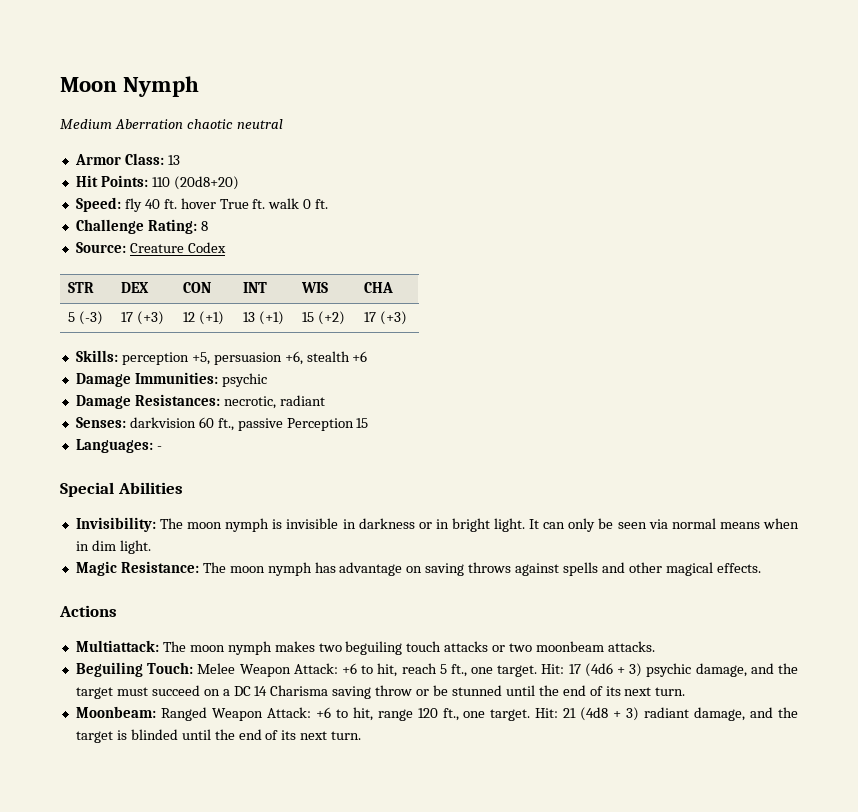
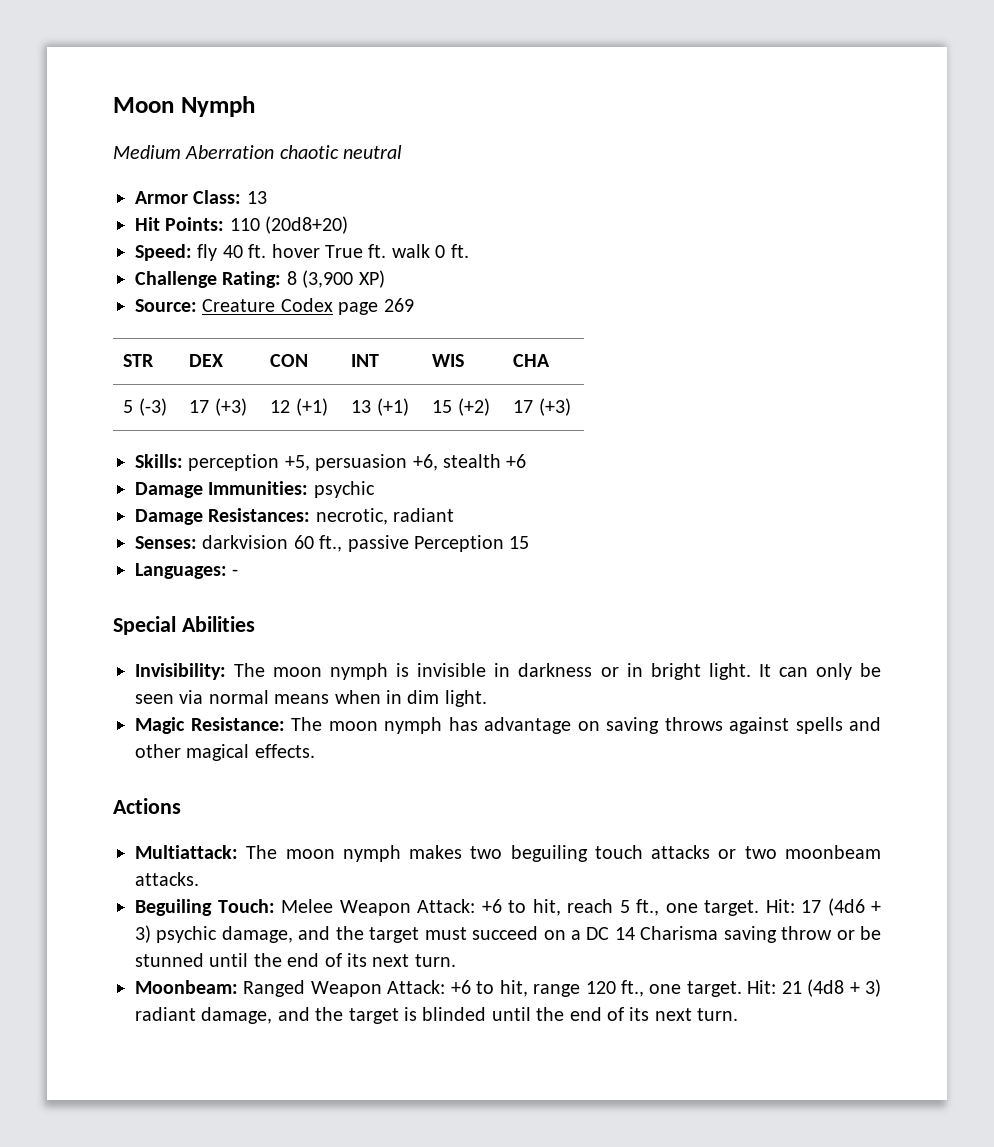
(208, 226) none -> [302,270,385,288] (3,900 XP)
(226, 247) none -> [338,298,414,315] page 269

